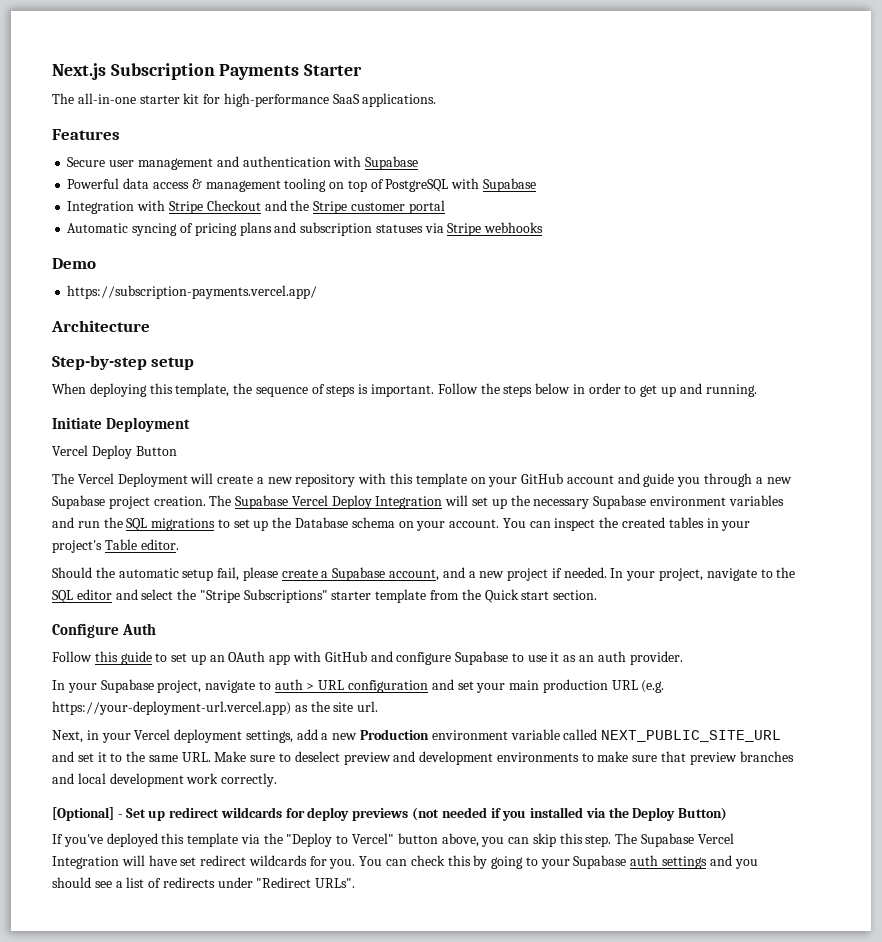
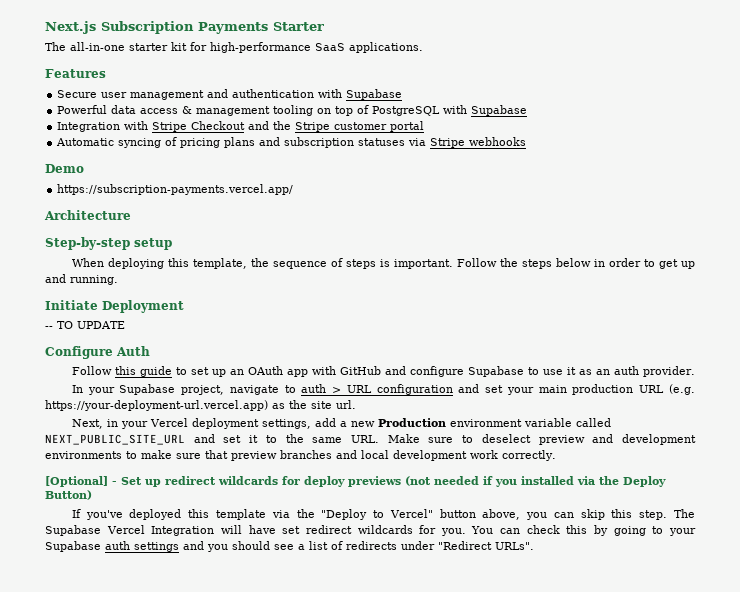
[52,445,177,459] [52,473,792,487] [52,495,784,509] [52,517,751,531] [52,539,179,553] [52,567,796,581] [52,589,598,603] Vercel Deploy Button // The Vercel Deployment will create a new repository with this template on your GitHub account and guide you through a new Supabase project creation. The Supabase Vercel Deploy Integration will set up the necessary Supabase environment variables and run the SQL migrations to set up the Database schema on your account. You can inspect the created tables in your project's Table editor. // Should the automatic setup fail, please create a Supabase account, and a new project if needed. In your project, navigate to the SQL editor and select the "Stripe Subscriptions" starter template from the Quick start section. -> [45,321,125,329] -- TO UPDATE

